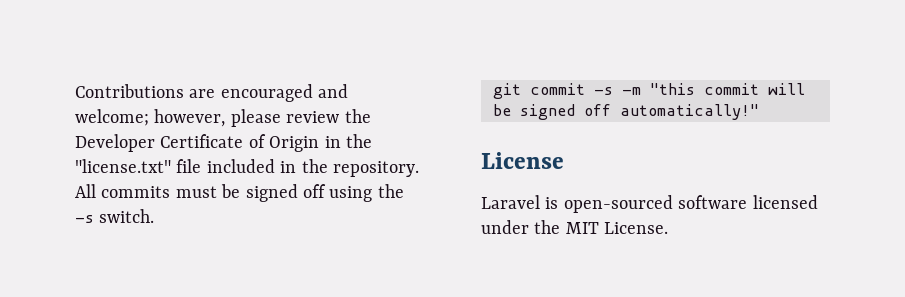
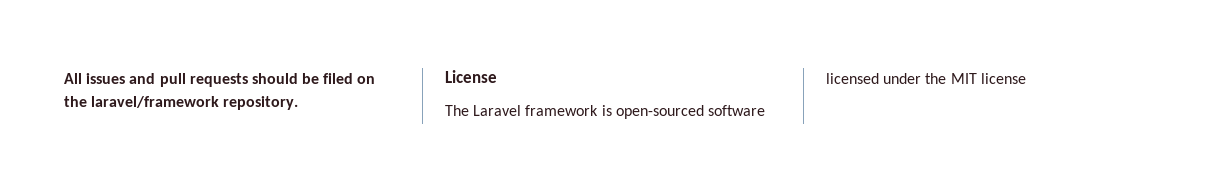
[75,84,349,102] [75,109,371,127] [75,134,372,152] [75,159,419,177] [75,184,404,202] [75,209,155,223] [493,83,805,99] [493,104,759,120] [481,152,564,169] [481,195,540,209] Contributions are encouraged and welcome; however, please review the Developer Certificate of Origin in the "license.txt" file included in the repository. All commits must be signed off using the -s switch. // git commit -s -m "this commit will be signed off automatically!" // License // Laravel -> [64,73,376,87] [64,96,299,110] [445,70,497,83] [445,105,599,116] All issues and pull requests should be filed on the laravel/framework repository. // License // The Laravel framework
[604,222,669,234] License. -> [980,73,1026,84] license

